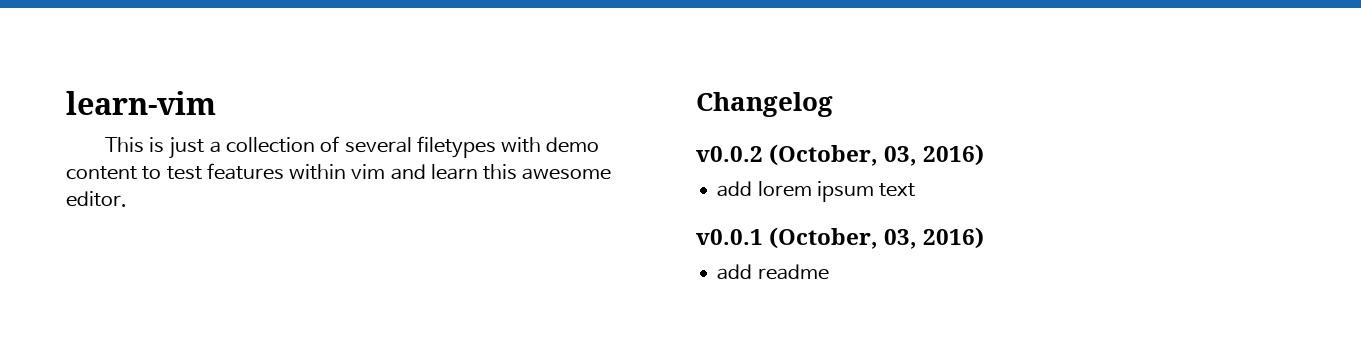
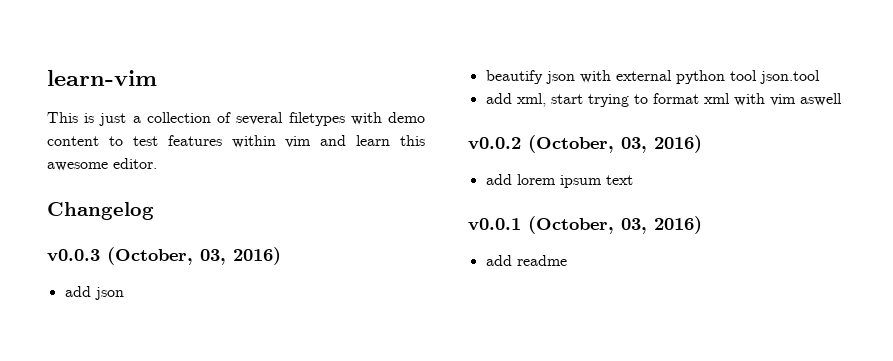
(833, 104) none -> [47,247,281,265] [64,286,124,300] [485,70,820,84] [485,93,842,107] // v0.0.3 (October, 03, 2016) // add json // beautify json with external python tool json.tool // add xml, start trying to format xml with vim aswell

